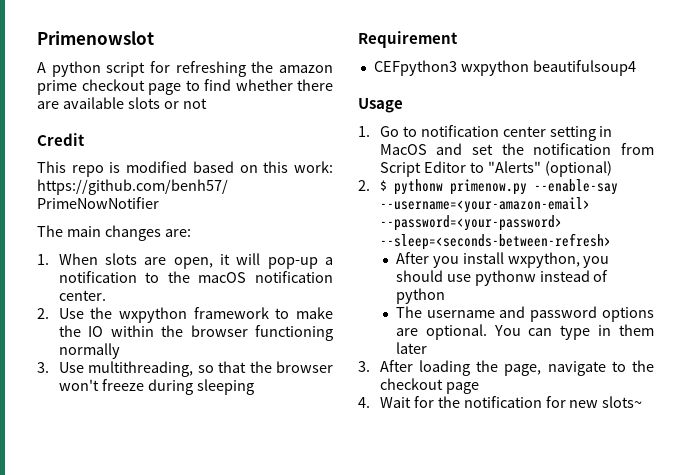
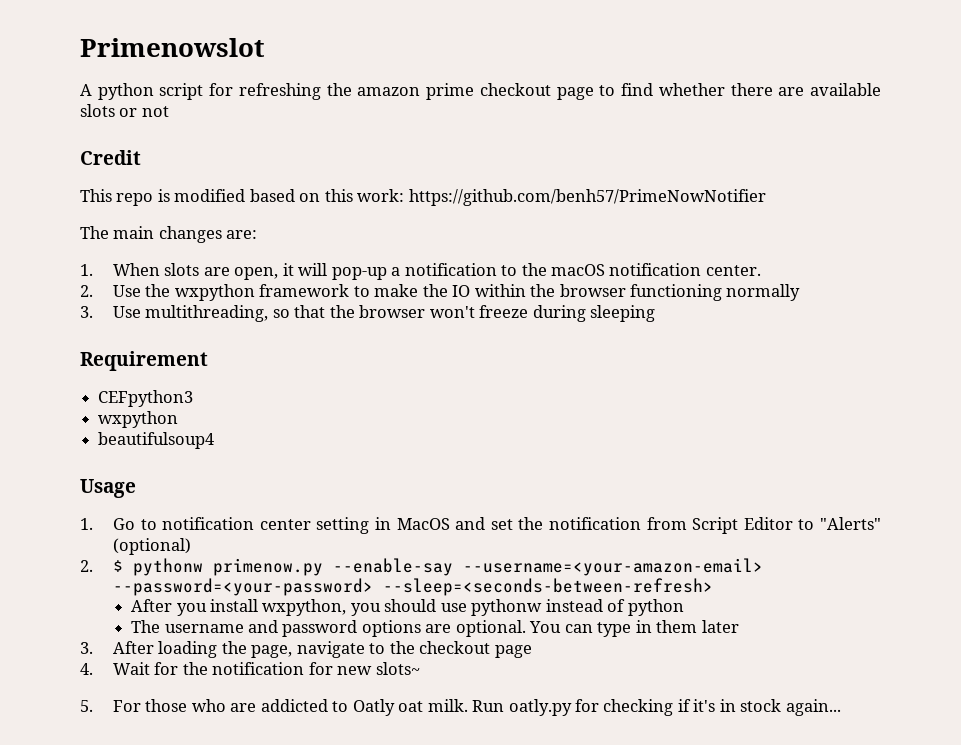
[460,60,529,76] wxpython -> [98,411,179,428] // wxpython //
(643, 402) none -> [80,699,841,716] // 5. For those who are addicted to Oatly oat milk. Run oatly.py for checking if it's in stock again...

